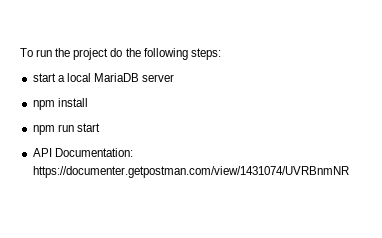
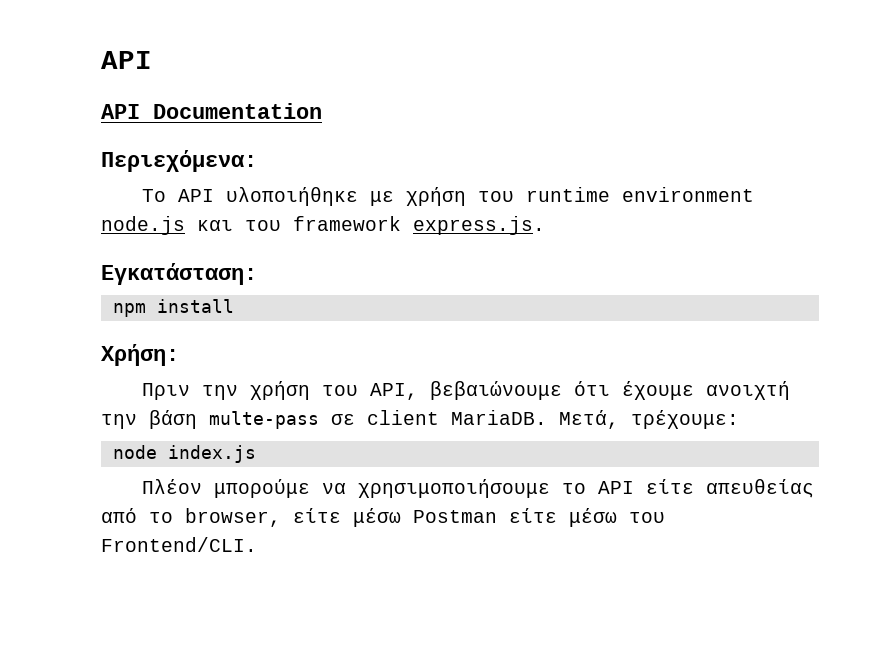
[20,48,221,60] [32,73,175,82] [32,98,88,110] [32,123,100,135] [32,148,133,157] [32,166,349,178] To run the project do the following steps: // start a local MariaDB server // npm install // npm run start // API Documentation: https://documenter.getpostman.com/view/1431074/UVRBnmNR -> [101,51,152,69] [101,103,322,119] [101,150,257,172] [142,187,755,206] [101,216,545,235] [101,263,257,285] [112,299,234,317] [101,344,179,366] [142,381,791,400] [101,410,739,429] [112,445,256,463] [142,479,815,498] [101,508,665,527] [101,537,257,552] API // API Documentation // Περιεχόμενα: // Το API υλοποιήθηκε με χρήση του runtime environment node.js και του framework express.js. // Εγκατάσταση: // npm install // Χρήση: // Πριν την χρήση του API, βεβαιώνουμε ότι έχουμε ανοιχτή την βάση multe-pass σε client MariaDΒ. Μετά, τρέχουμε: // node index.js // Πλέον μπορούμε να χρησιμοποιήσουμε το API είτε απευθείας από το browser, είτε μέσω Postman είτε μέσω του Frontend/CLI.

